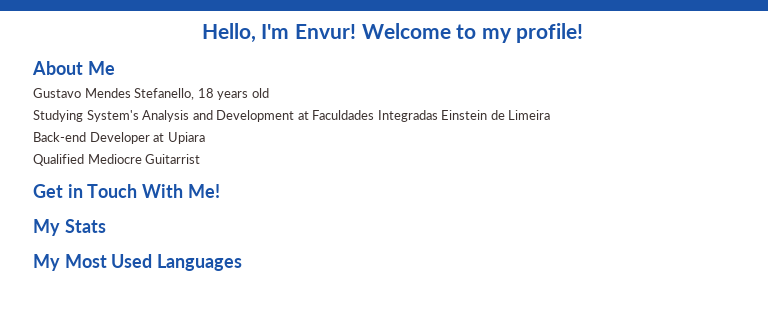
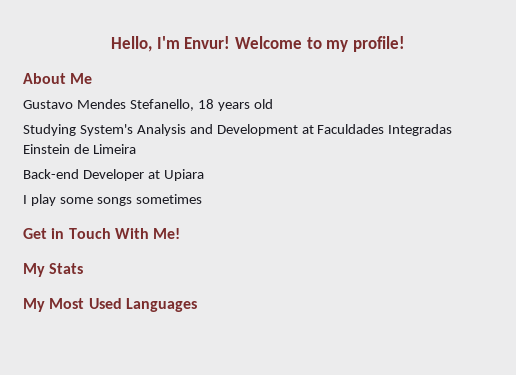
[33,154,201,166] Qualified Mediocre Guitarrist -> [23,194,202,206] I play some songs sometimes

